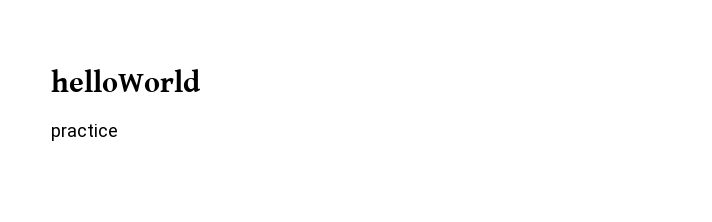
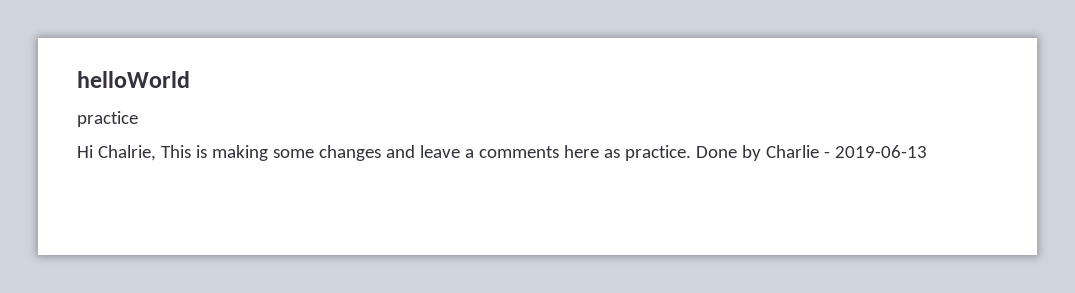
(118, 132) none -> [77,145,927,161] // Hi Chalrie, This is making some changes and leave a comments here as practice. Done by Charlie - 2019-06-13

